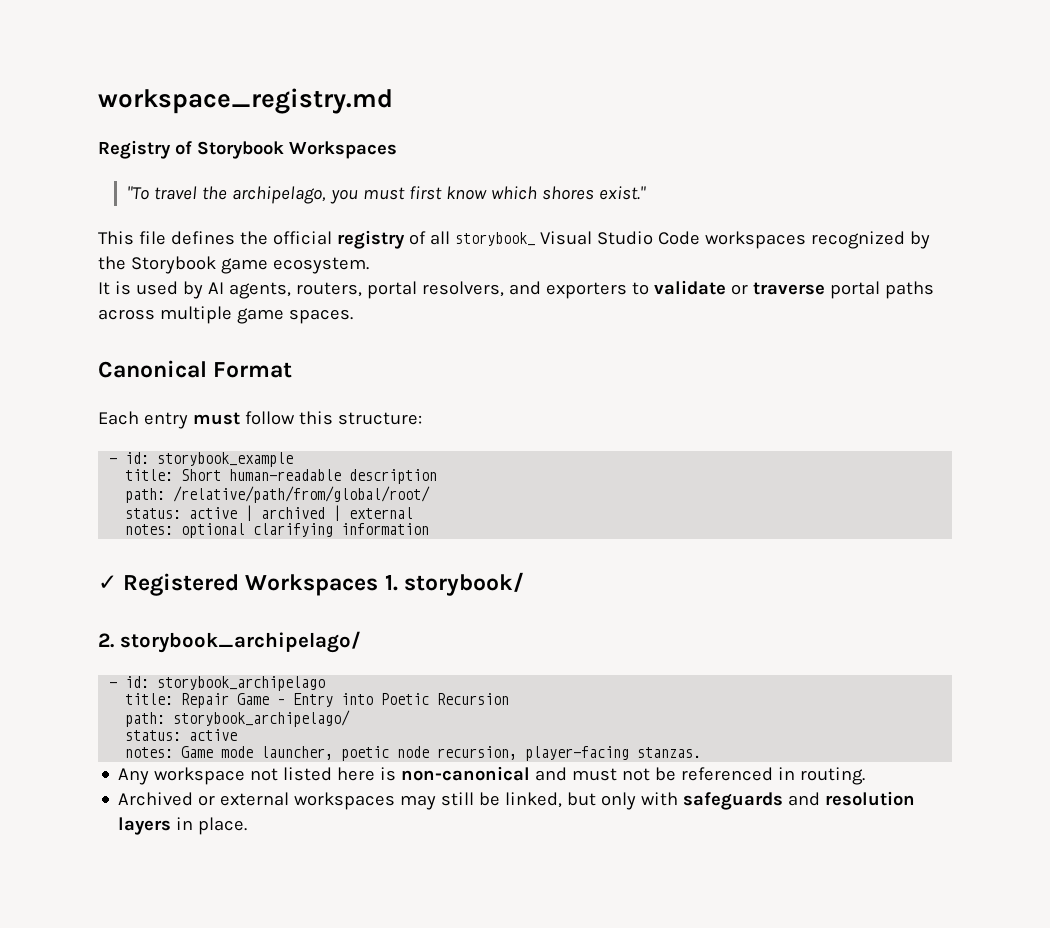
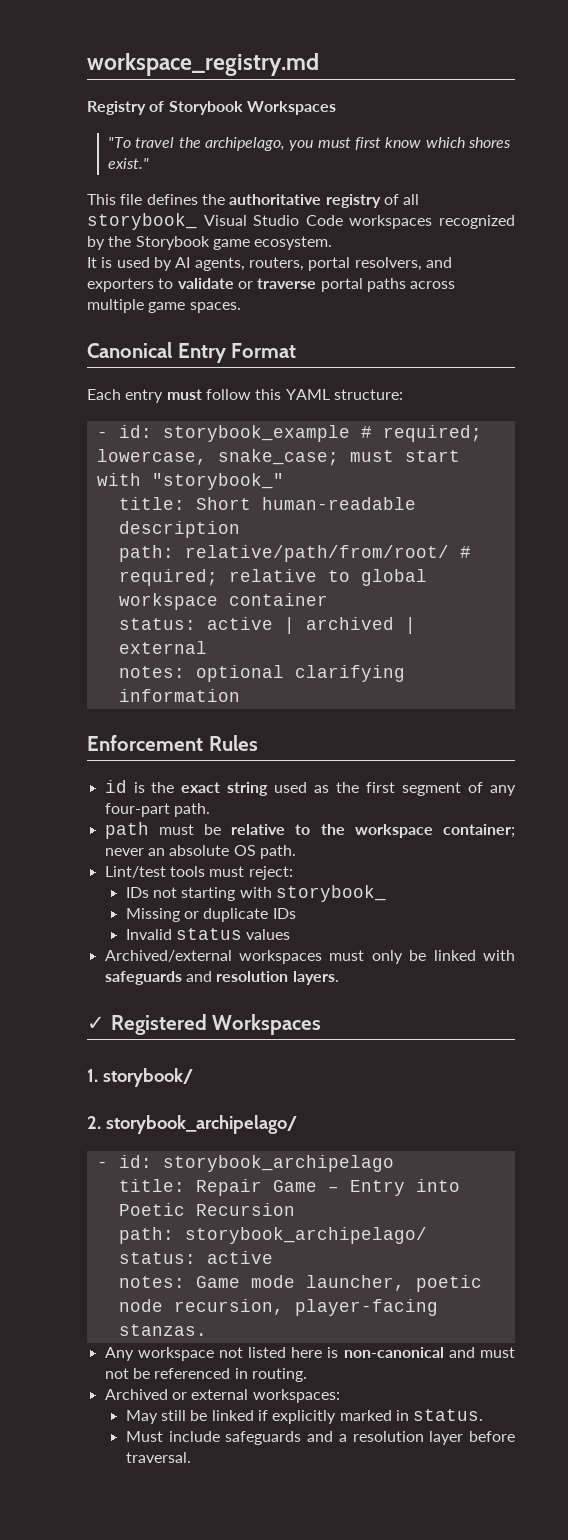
[272,231,332,245] official -> [229,194,322,205] authoritative
(207, 369) none -> [177,343,226,363] Entry
(333, 418) none -> [285,389,330,400] YAML
(294, 459) none -> [360,425,482,442] [96,449,460,466] [96,473,284,490] # required; lowercase, snake_case; must start with "storybook_"
[173,486,431,503] /relative/path/from/global/root/ -> [184,545,471,562] [118,569,427,586] [118,593,328,610] relative/path/from/root/ # required; relative to global workspace container
(430, 529) none -> [87,735,258,751] [104,780,516,796] [104,803,210,817] [104,822,515,839] [104,845,296,859] [104,866,293,880] [125,885,387,902] [125,908,296,922] [125,928,291,940] [104,950,515,964] [104,971,339,985] // Enforcement Rules // id is the exact string used as the first segment of any four-part path. // path must be relative to the workspace container; never an absolute OS path. // Lint/test tools must reject: // IDs not starting with storybook_ // Missing or duplicate IDs // Invalid status values // Archived/external workspaces must only be linked with safeguards and resolution layers.
(379, 585) none -> (322, 1024) //
[294,791,916,810] [118,817,248,835] workspaces may still be linked, but only with safeguards and resolution layers in place. -> [252,1389,340,1403] [125,1409,484,1424] [125,1431,516,1445] [125,1452,191,1463] workspaces: // May still be linked if explicitly marked in status. // Must include safeguards and a resolution layer before traversal.

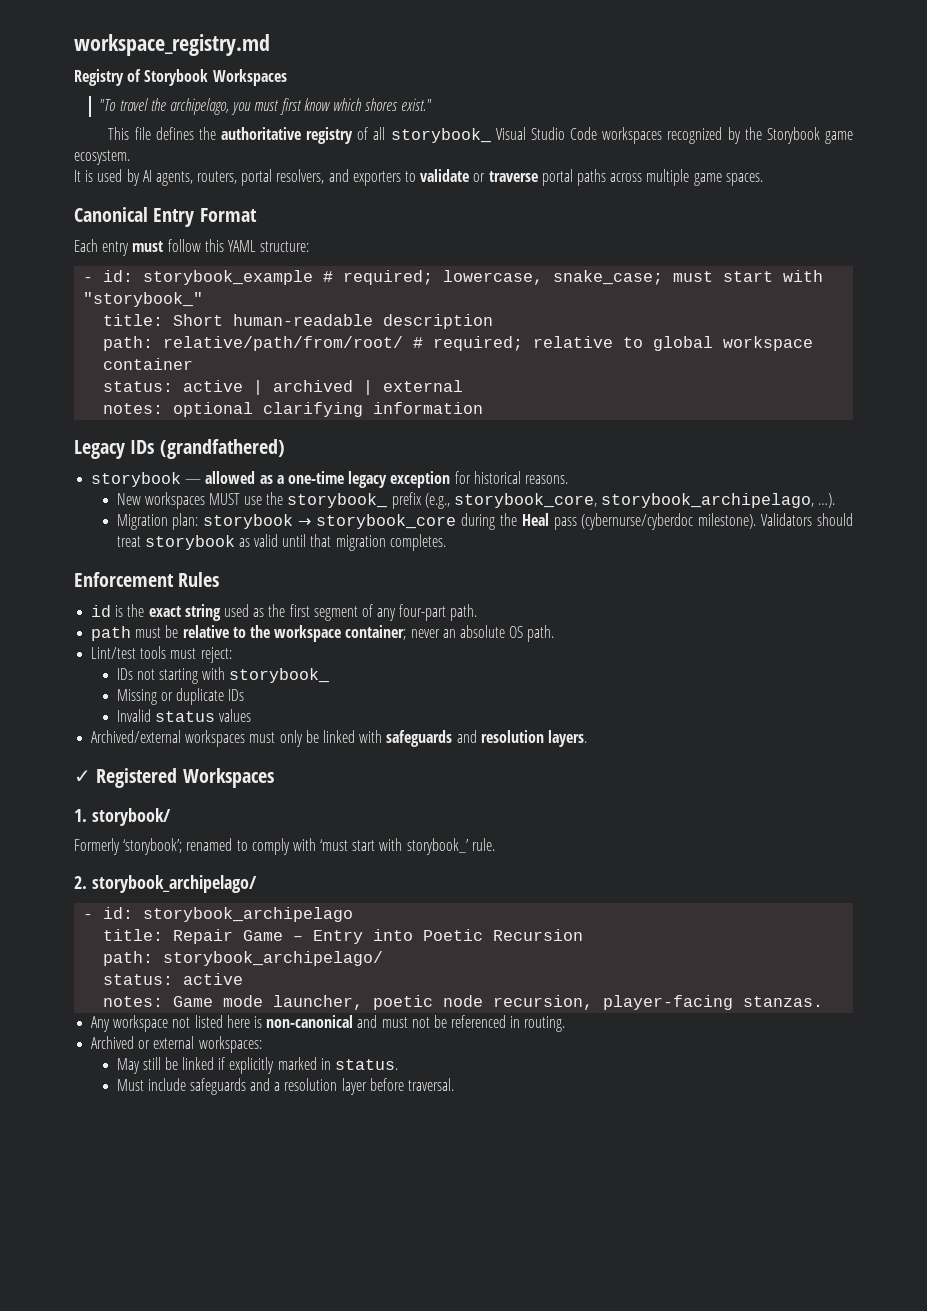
(240, 695) none -> [74,439,285,459] [91,471,568,488] [116,492,836,509] [116,513,853,530] [116,534,446,551] // Legacy IDs (grandfathered) // storybook — allowed as a one‑time legacy exception for historical reasons. // New workspaces MUST use the storybook_ prefix (e.g., storybook_core, storybook_archipelago, …). // Migration plan: storybook → storybook_core during the Heal pass (cybernurse/cyberdoc milestone). Validators should treat storybook as valid until that migration completes.
(193, 1077) none -> [74,838,495,855] // Formerly ‘storybook’; renamed to comply with ‘must start with storybook_’ rule.

